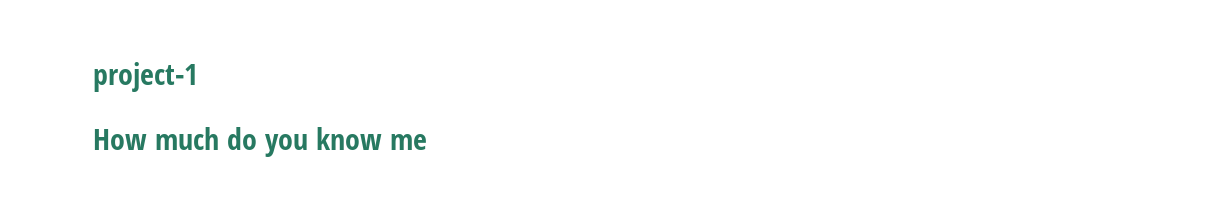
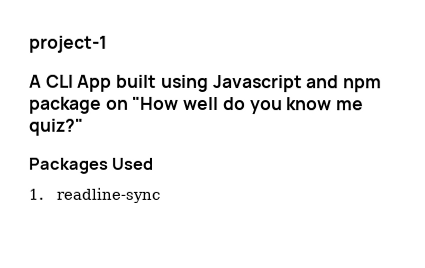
[93,127,427,157] How much do you know me -> [29,74,383,93] [29,96,365,115] [28,118,84,136] [28,157,154,174] [28,187,161,203] A CLI App built using Javascript and npm package on "How well do you know me quiz?" // Packages Used // 1. readline-sync

